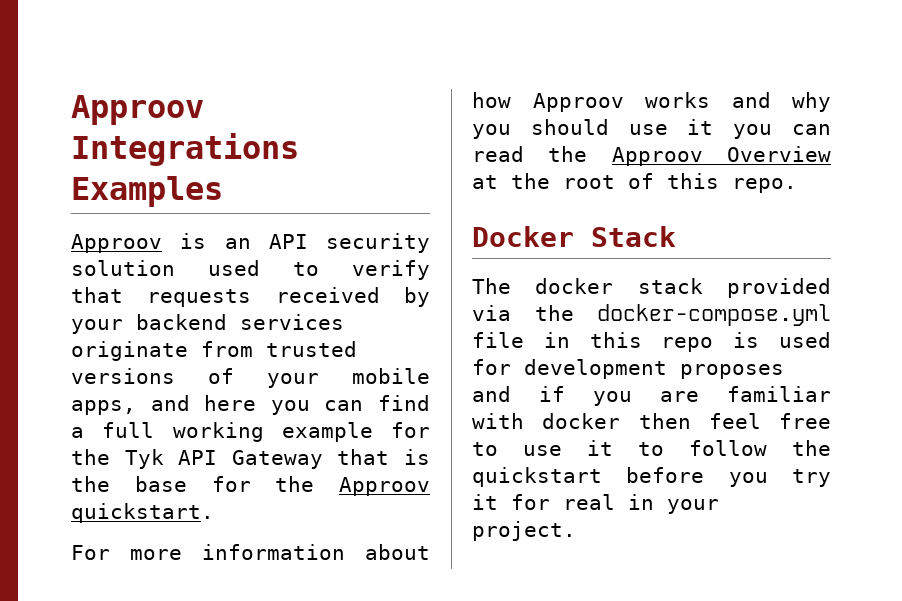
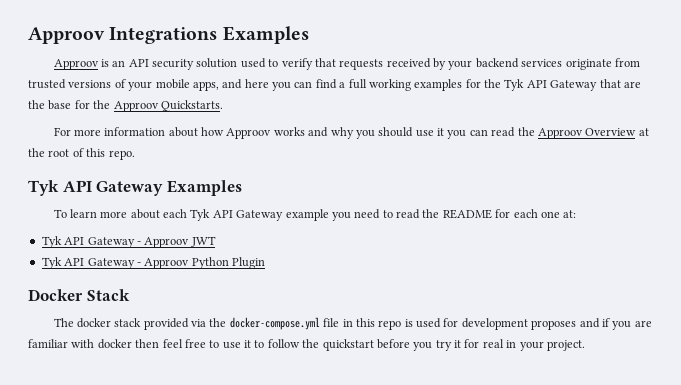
[281,422,373,442] example -> [414,79,463,91] examples
[404,449,430,465] is -> [623,81,641,88] are
[71,503,214,523] quickstart. -> [160,100,223,112] Quickstarts.
(797, 185) none -> [28,180,242,196] [53,209,577,221] [41,236,216,248] [41,257,265,269] // Tyk API Gateway Examples // To learn more about each Tyk API Gateway example you need to read the README for each one at: // Tyk API Gateway - Approov JWT // Tyk API Gateway - Approov Python Plugin

